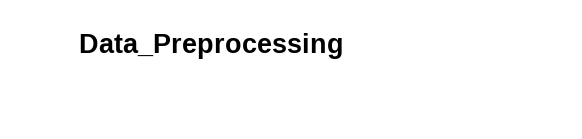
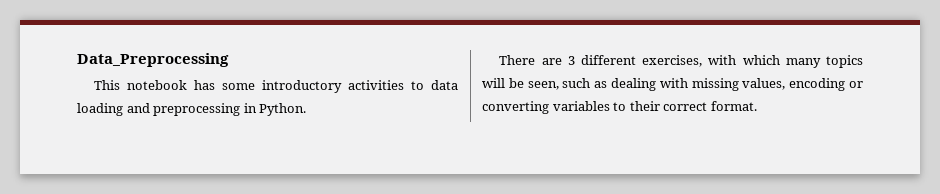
(344, 46) none -> [94,80,459,93] [77,103,307,116] [499,55,863,68] [482,78,863,91] [482,101,757,114] // This notebook has some introductory activities to data loading and preprocessing in Python. // There are 3 different exercises, with which many topics will be seen, such as dealing with missing values, encoding or converting variables to their correct format.

